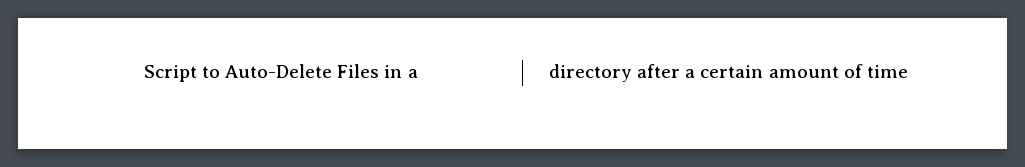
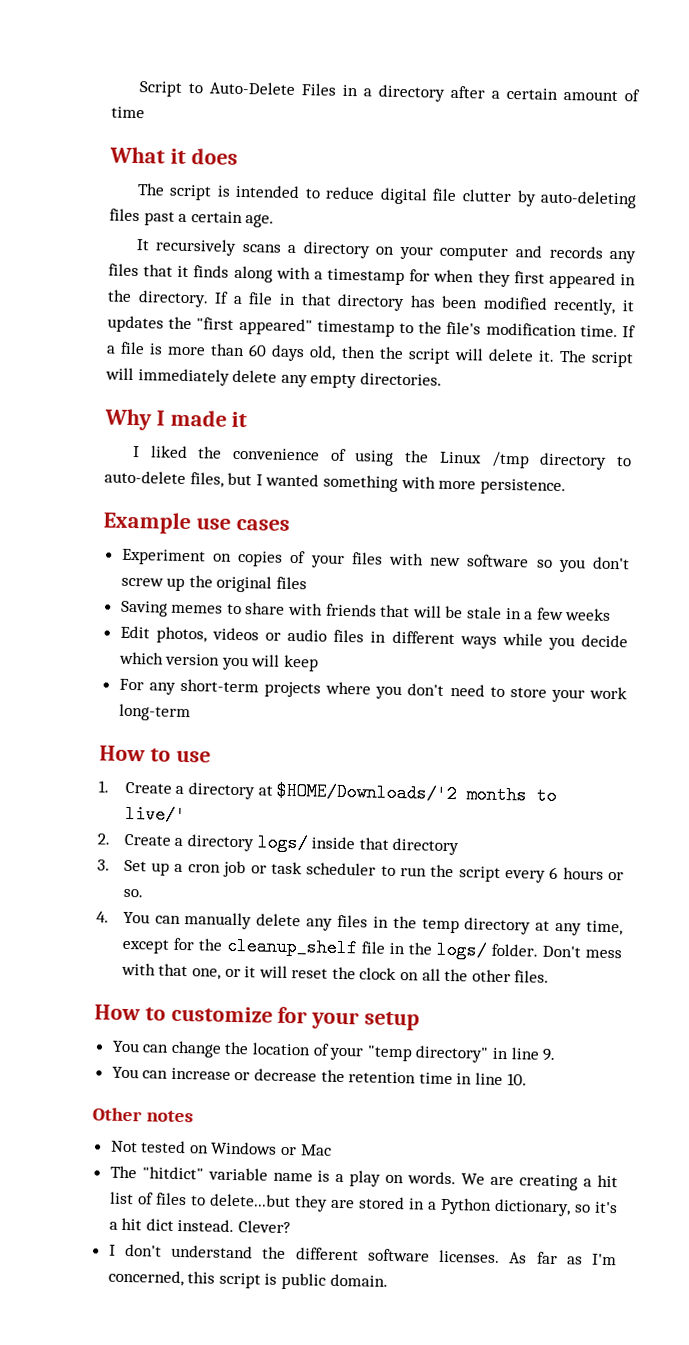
(908, 71) none -> [109,146,238,165] [136,183,637,209] [109,208,275,228] [135,238,636,264] [108,263,636,289] [107,289,635,316] [107,315,636,338] [106,341,634,368] [105,367,442,389] [104,408,248,431] [131,445,632,470] [104,470,566,496] [103,511,290,535] [120,548,630,573] [120,575,308,593] [120,600,612,621] [119,625,628,651] [118,651,320,672] [118,678,627,703] [118,703,191,722] [99,745,211,763] [98,780,558,806] [124,804,186,825] [97,833,460,856] [97,859,624,883] [122,888,143,898] [96,911,623,936] [121,936,622,960] [120,962,550,983] [94,1004,421,1031] [111,1040,557,1063] [111,1066,527,1086] [92,1107,194,1123] [110,1140,332,1156] [109,1165,618,1191] [109,1191,618,1217] [108,1217,292,1234] [108,1243,618,1266] [107,1269,388,1290] // What it does // The script is intended to reduce digital file clutter by auto-deleting files past a certain age. // It recursively scans a directory on your computer and records any files that it finds along with a timestamp for when they first appeared in the directory. If a file in that directory has been modified recently, it updates the "first appeared" timestamp to the file's modification time. If a file is more than 60 days old, then the script will delete it. The script will immediately delete any empty directories. // Why I made it // I liked the convenience of using the Linux /tmp directory to auto-delete files, but I wanted something with more persistence. // Example use cases // Experiment on copies of your files with new software so you don't screw up the original files // Saving memes to share with friends that will be stale in a few weeks // Edit photos, videos or audio files in different ways while you decide which version you will keep // For any short-term projects where you don't need to store your work long-term // How to use // 1. Create a directory at $HOME/Downloads/'2 months to live/' // 2. Create a directory logs/ inside that directory // 3. Set up a cron job or task scheduler to run the script every 6 hours or so. // 4. You can manually delete any files in the temp directory at any time, except for the cleanup_shelf file in the logs/ folder. Don't mess with that one, or it will reset the clock on all the other files. // How to customize for your setup // You can change the location of your "temp directory" in line 9. // You can increase or decrease the retention time in line 10. // Other notes // Not tested on Windows or Mac // The "hitdict" variable name is a play on words. We are creating a hit list of files to delete...but they are stored in a Python dictionary, so it's a hit dict instead. Clever? // I don't understand the different software licenses. As far as I'm concerned, this script is public domain.

